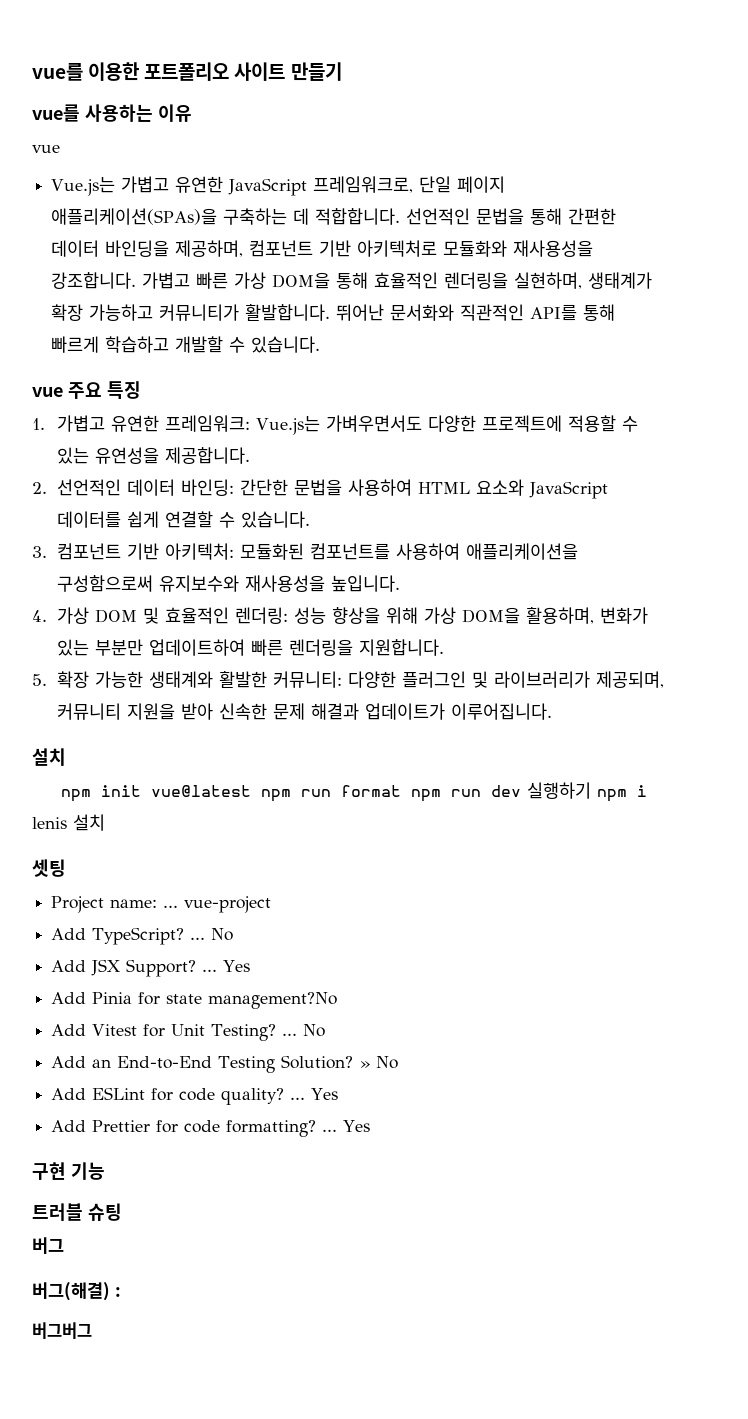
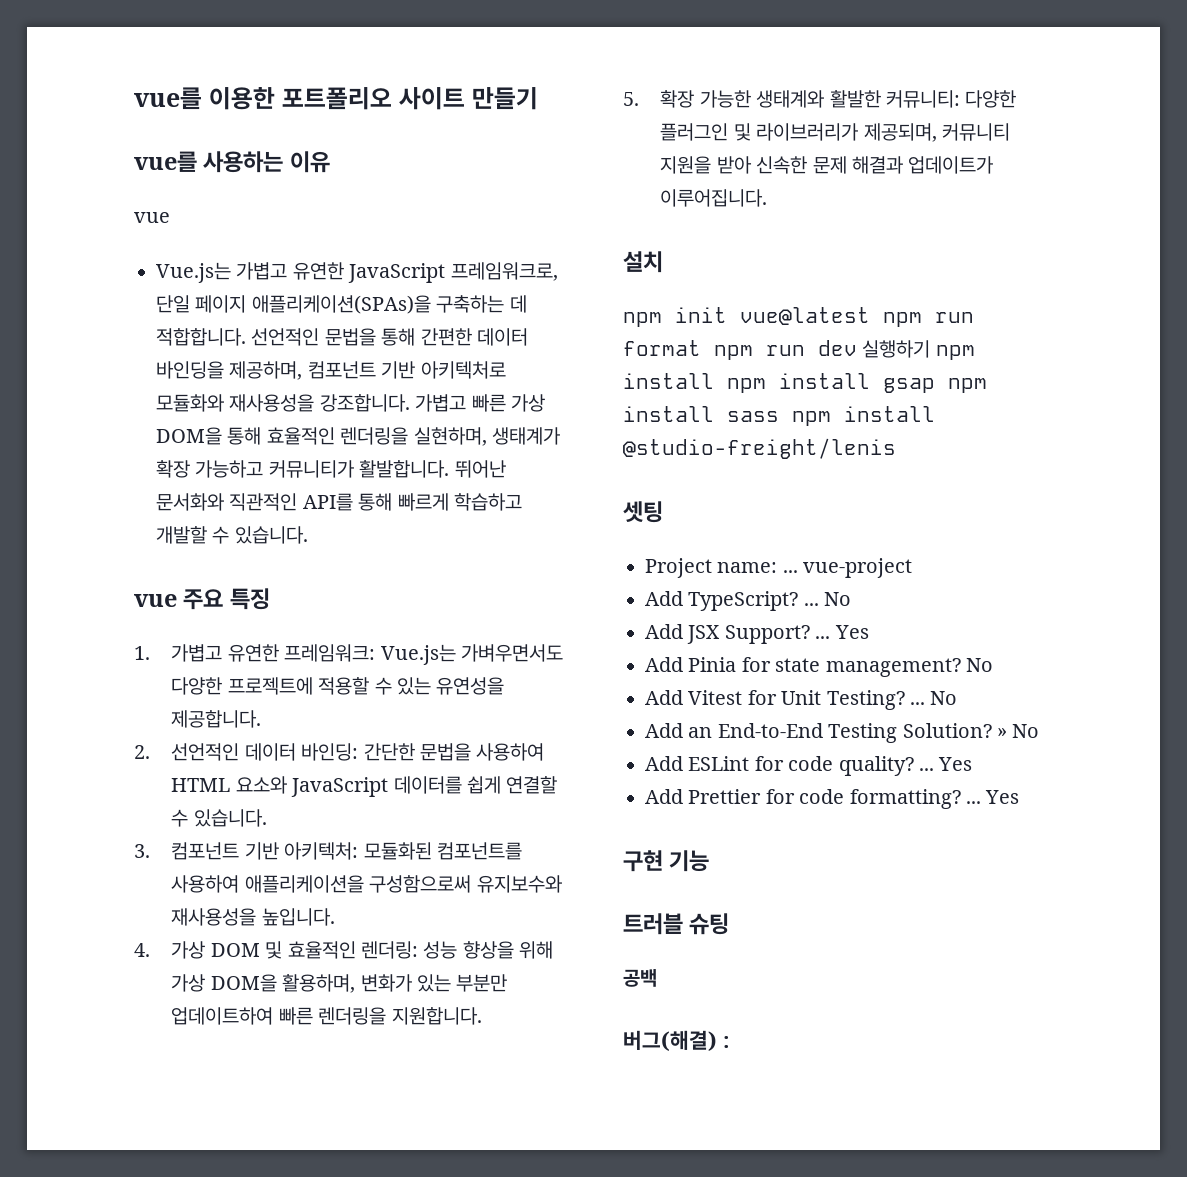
[636,785,647,797] [32,814,105,831] i lenis 설치 -> [623,373,987,393] [623,406,935,426] [623,438,896,459] install npm install gsap npm install sass npm install @studio-freight/lenis
[208,992,338,1009] management?No -> [825,658,993,677] management? No
[32,1237,64,1254] 버그 -> [623,969,657,987] 공백
[32,1322,92,1339] // 버그버그 -> (730, 1042) none

